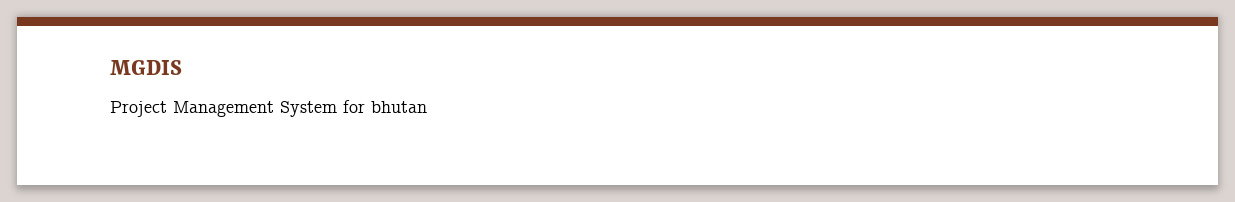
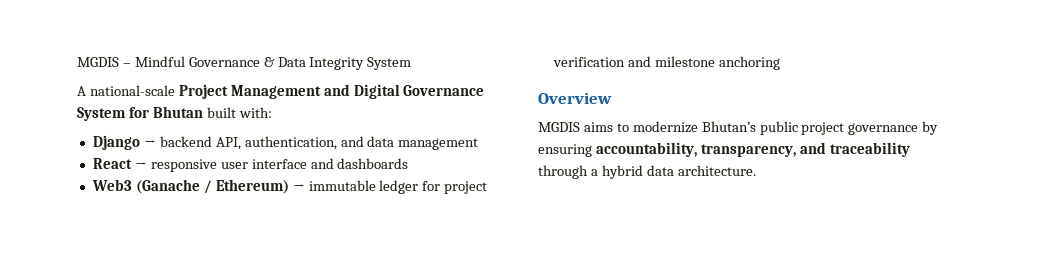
[110,60,182,75] [110,100,427,117] MGDIS // Project Management System for bhutan -> [77,56,412,70] [77,84,485,99] [77,106,272,121] [92,135,479,150] [92,158,409,172] [91,179,488,194] [552,56,780,70] [538,92,612,104] [538,121,939,135] [538,142,910,157] [538,165,756,179] MGDIS – Mindful Governance & Data Integrity System // A national-scale Project Management and Digital Governance System for Bhutan built with: // Django → backend API, authentication, and data management // React → responsive user interface and dashboards // Web3 (Ganache / Ethereum) → immutable ledger for project verification and milestone anchoring // Overview // MGDIS aims to modernize Bhutan’s public project governance by ensuring accountability, transparency, and traceability through a hybrid data architecture.

